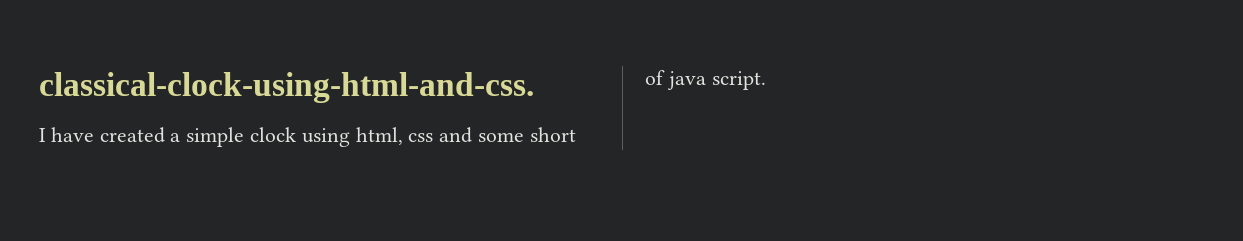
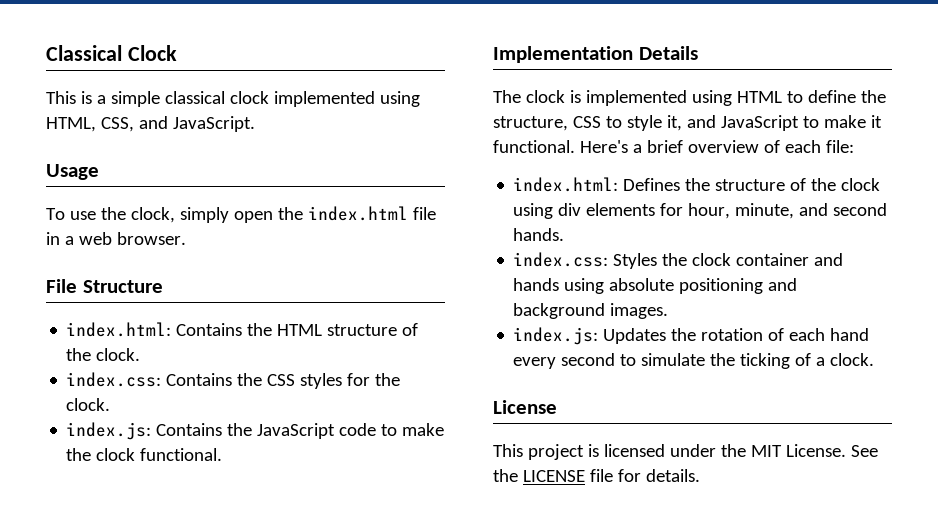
[39,72,534,103] [39,127,576,147] [645,70,766,90] classical-clock-using-html-and-css. // I have created a simple clock using html, css and some short of java script. -> [46,45,177,61] [46,91,420,107] [46,116,255,132] [46,164,99,180] [46,206,436,223] [46,232,186,245] [46,279,163,293] [66,322,419,337] [66,348,141,361] [66,372,401,389] [66,398,111,411] [66,422,445,440] [66,448,223,461] [493,46,698,63] [493,90,886,106] [493,115,882,131] [493,140,854,153] [513,177,881,192] [513,203,888,219] [513,228,565,241] [513,252,844,269] [513,278,798,294] [513,303,669,319] [513,327,870,345] [513,353,875,369] [493,400,557,414] [493,444,878,460] [493,469,700,482] Classical Clock // This is a simple classical clock implemented using HTML, CSS, and JavaScript. // Usage // To use the clock, simply open the index.html file in a web browser. // File Structure // index.html: Contains the HTML structure of the clock. // index.css: Contains the CSS styles for the clock. // index.js: Contains the JavaScript code to make the clock functional. // Implementation Details // The clock is implemented using HTML to define the structure, CSS to style it, and JavaScript to make it functional. Here's a brief overview of each file: // index.html: Defines the structure of the clock using div elements for hour, minute, and second hands. // index.css: Styles the clock container and hands using absolute positioning and background images. // index.js: Updates the rotation of each hand every second to simulate the ticking of a clock. // License // This project is licensed under the MIT License. See the LICENSE file for details.

